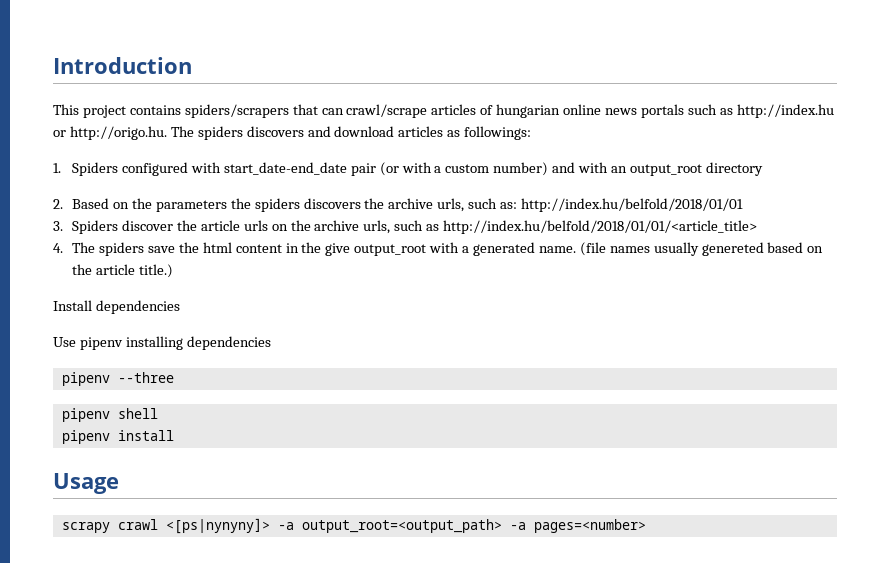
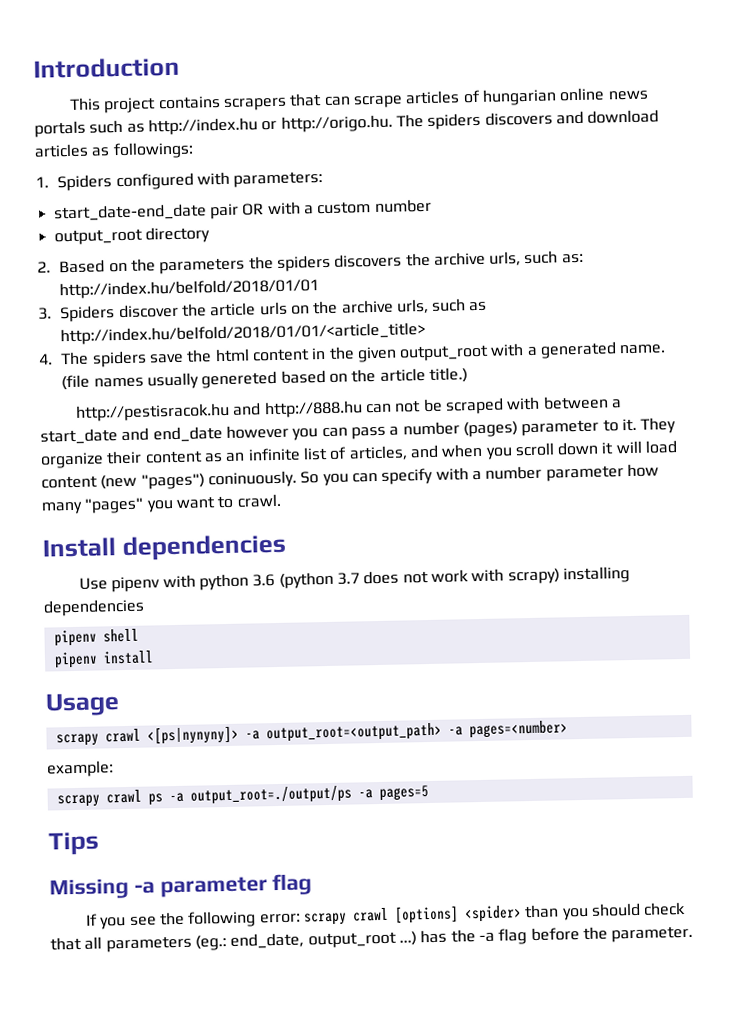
[184,104,289,118] spiders/scrapers -> [223,97,288,111] scrapers
[346,104,428,118] crawl/scrape -> [353,95,404,109] scrape
(221, 167) none -> [233,170,324,188] parameters: //
[379,162,399,176] (or -> [242,203,265,216] OR
[493,162,627,176] number) and with an -> [373,198,432,213] number //
[325,243,351,256] give -> [356,346,397,363] given
[53,300,180,314] [53,337,123,350] Install dependencies // Use pipenv -> [75,395,623,422] [40,417,677,445] [40,440,679,469] [41,463,659,490] [41,493,282,515] [42,533,287,562] [79,568,560,593] http://pestisracok.hu and http://888.hu can not be scraped with between a start_date and end_date however you can pass a number (pages) parameter to it. They organize their content as an infinite list of articles, and when you scroll down it will load content (new "pages") coninuously. So you can specify with a number parameter how many "pages" you want to crawl. // Install dependencies // Use pipenv with python 3.6 (python 3.7 does not work with scrapy)
[61,372,174,386] // pipenv --three -> (145, 607) none
(646, 526) none -> [46,760,114,778] [56,785,429,808] [48,831,99,856] [49,873,313,900] [86,901,687,930] [50,925,694,953] // example: // scrapy crawl ps -a output_root=./output/ps -a pages=5 // Tips // Missing -a parameter flag // If you see the following error: scrapy crawl [options] <spider> than you should check that all parameters (eg.: end_date, output_root ...) has the -a flag before the parameter.

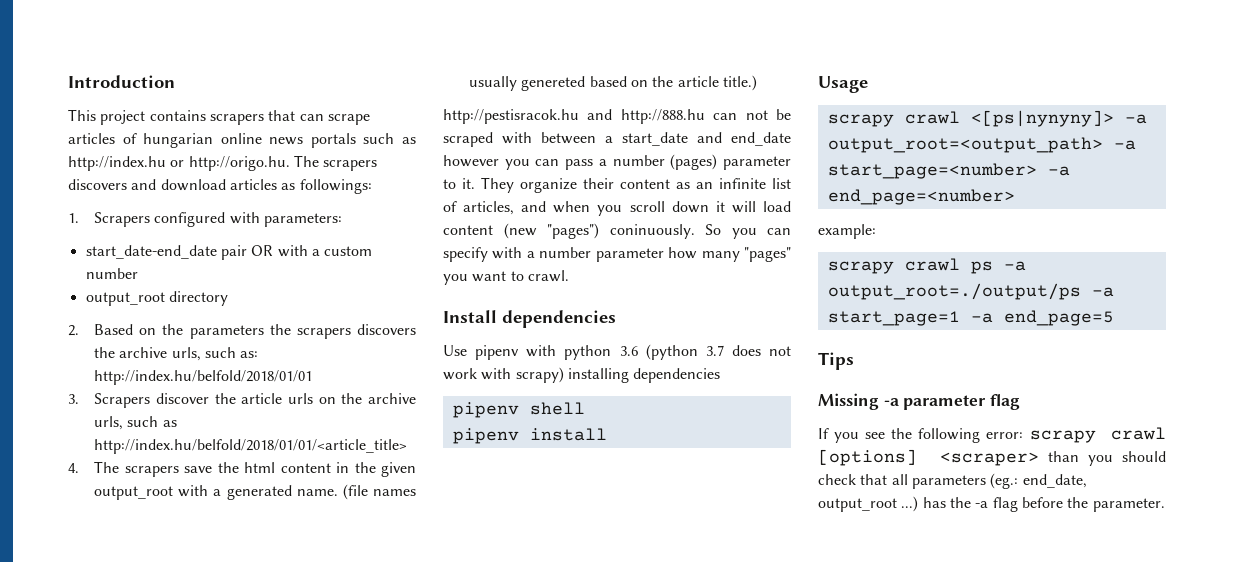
[427,112,482,130] spiders -> [323,160,378,171] scrapers
[57,174,113,192] Spiders -> [94,212,151,227] Scrapers
[276,254,331,272] spiders -> [296,328,351,339] scrapers
[60,305,116,323] Spiders -> [94,393,151,408] Scrapers
[91,350,147,368] spiders -> [124,466,179,477] scrapers
[468,720,568,739] pages=<number> -> [827,163,1070,179] [827,189,1015,205] start_page=<number> -a end_page=<number>
[378,785,429,802] pages=5 -> [827,310,1114,326] start_page=1 -a end_page=5
[464,905,523,923] <spider> -> [939,452,1039,466] <scraper>

